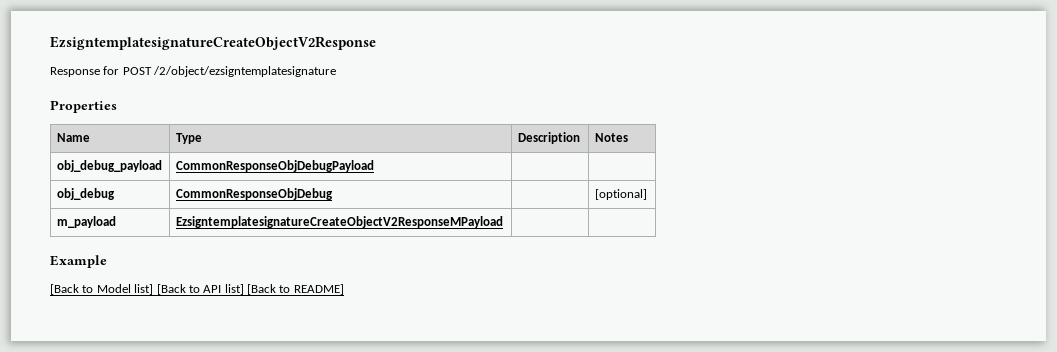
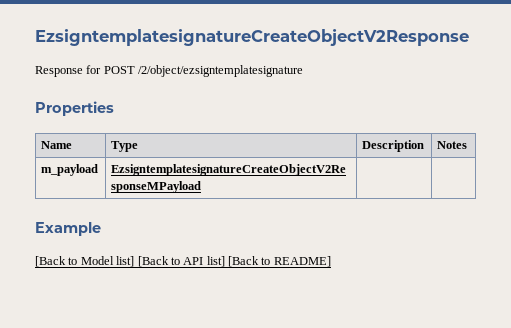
[56,160,162,172] [175,160,374,172] [56,188,115,200] [175,188,333,200] [594,189,647,200] // obj_debug_payload | CommonResponseObjDebugPayload | | // obj_debug | CommonResponseObjDebug | | [optional] -> (468, 145) none

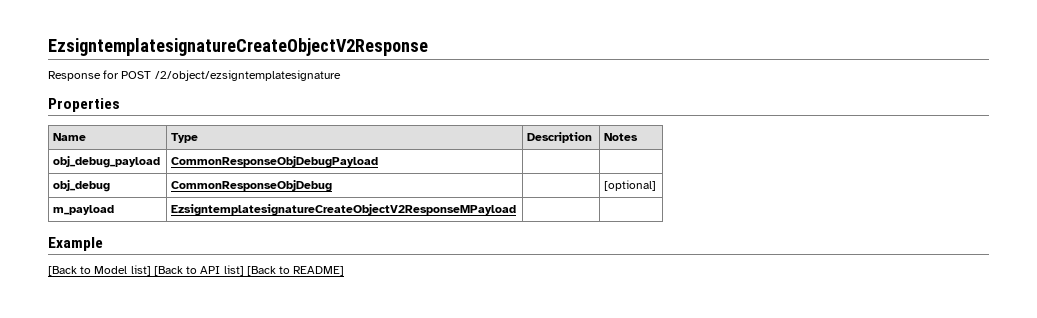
(468, 145) none -> [53,156,161,168] [171,156,379,168] [53,180,111,192] [171,180,333,192] [604,180,657,191] // obj_debug_payload | CommonResponseObjDebugPayload | | // obj_debug | CommonResponseObjDebug | | [optional]

